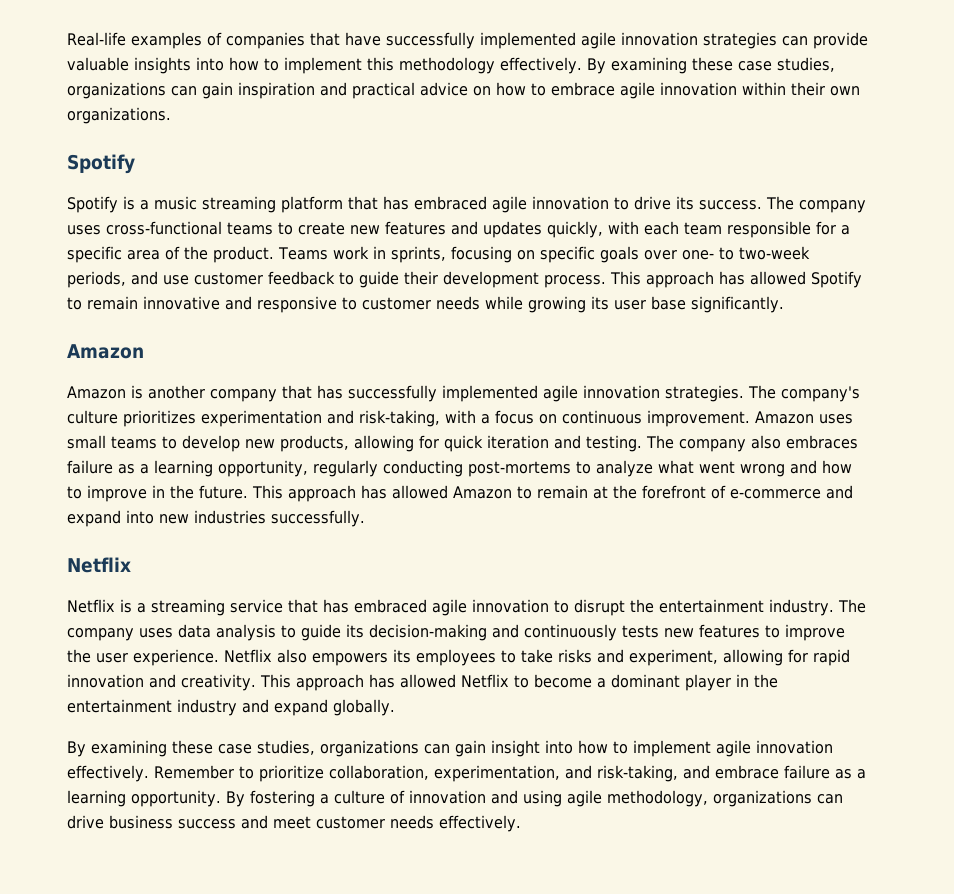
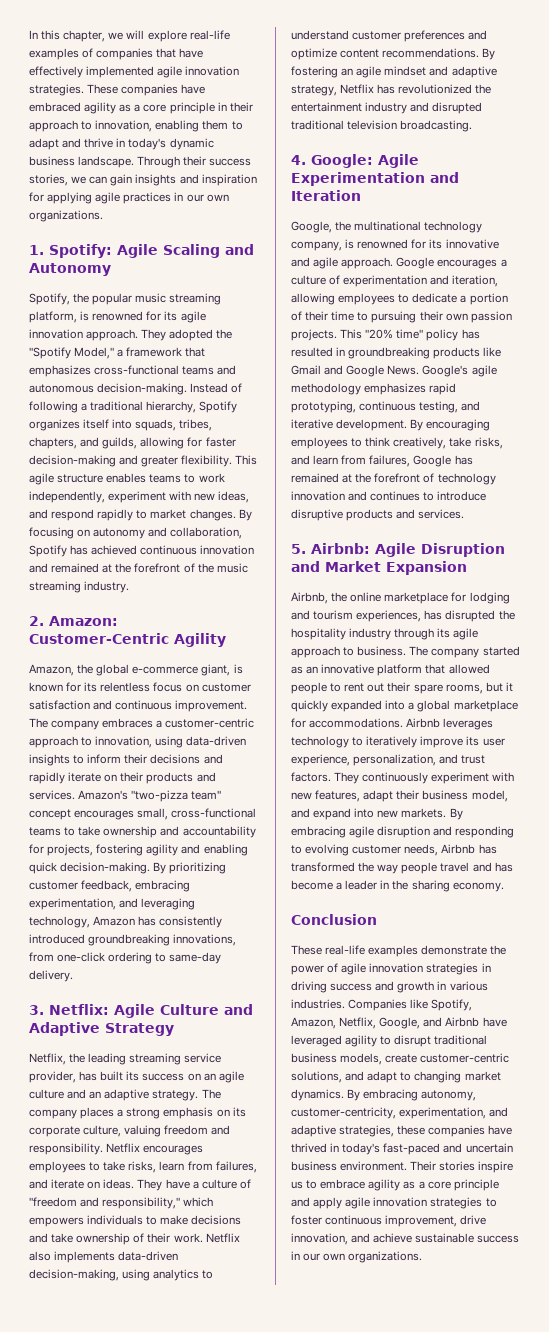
[67,32,126,46] Real-life -> [29,30,230,42] In this chapter, we will explore real-life
[386,32,868,49] [67,57,835,74] [67,82,860,99] [67,107,171,124] [67,154,135,174] [67,196,866,213] [67,221,850,238] [67,246,810,263] [67,271,862,288] [67,296,784,313] [67,344,144,359] [67,385,860,402] [67,410,853,427] [67,435,858,452] [67,460,852,477] [67,485,853,502] [67,510,365,527] [67,557,131,573] [67,599,866,616] [67,624,845,641] [67,649,850,666] [67,674,778,691] [67,699,395,716] [67,740,833,757] [67,765,866,782] [67,790,843,807] [67,815,521,832] successfully implemented agile innovation strategies can provide valuable insights into how to implement this methodology effectively. By examining these case studies, organizations can gain inspiration and practical advice on how to embrace agile innovation within their own organizations. // Spotify // Spotify is a music streaming platform that has embraced agile innovation to drive its success. The company uses cross-functional teams to create new features and updates quickly, with each team responsible for a specific area of the product. Teams work in sprints, focusing on specific goals over one- to two-week periods, and use customer feedback to guide their development process. This approach has allowed Spotify to remain innovative and responsive to customer needs while growing its user base significantly. // Amazon // Amazon is another company that has successfully implemented agile innovation strategies. The company's culture prioritizes experimentation and risk-taking, with a focus on continuous improvement. Amazon uses small teams to develop new products, allowing for quick iteration and testing. The company also embraces failure as a learning opportunity, regularly conducting post-mortems to analyze what went wrong and how to improve in the future. This approach has allowed Amazon to remain at the forefront of e-commerce and expand into new industries successfully. // Netflix // Netflix is a streaming service that has embraced agile innovation to disrupt the entertainment industry. The company uses data analysis to guide its decision-making and continuously tests new features to improve the user experience. Netflix also empowers its employees to take risks and experiment, allowing for rapid innovation and creativity. This approach has allowed Netflix to become a dominant player in the entertainment industry and expand globally. // By examining these case studies, organizations can gain insight into how to implement agile innovation effectively. Remember to prioritize collaboration, experimentation, and risk-taking, and embrace failure as a learning opportunity. By fostering a culture of innovation and using agile methodology, organizations can drive business success and meet customer needs effectively. -> [29,66,240,78] [29,84,206,96] [29,102,253,114] [29,120,243,132] [29,138,214,150] [29,156,252,168] [29,174,257,186] [29,192,229,204] [29,210,103,222] [29,244,254,258] [29,263,111,276] [29,293,222,305] [29,311,206,323] [29,329,233,341] [29,347,206,359] [29,365,237,377] [29,383,243,395] [29,401,238,413] [29,419,213,431] [29,437,236,449] [29,455,258,467] [29,473,225,485] [29,491,250,503] [29,509,252,521] [29,527,243,539] [29,545,255,557] [29,563,248,573] [29,581,130,593] [29,616,118,626] [29,633,226,647] [29,664,243,676] [29,682,251,692] [29,700,248,712] [29,718,255,730] [29,736,247,748] [29,754,223,766] [29,772,216,784] [29,790,222,802] [29,808,257,820] [29,826,256,838] [29,844,248,856] [29,862,227,874] [29,880,191,892] [29,898,196,910] [29,916,223,928] [29,934,237,946] [29,952,222,964] [29,970,73,982] [29,1004,253,1018] [29,1022,174,1036] [29,1053,222,1065] [29,1071,244,1083] [29,1089,221,1101] [29,1107,246,1119] [29,1125,231,1137] [29,1143,204,1155] [29,1161,257,1173] [29,1179,251,1191] [29,1197,214,1209] [29,1215,242,1227] [29,1233,240,1245] [29,1251,179,1263] [29,1269,214,1281] [291,30,488,42] [291,48,496,60] [291,66,497,78] [291,84,492,96] [291,102,483,114] [291,120,473,132] [291,154,419,168] [291,172,459,186] [291,190,361,201] [291,221,483,233] [291,239,499,251] [291,257,507,269] [291,275,499,287] [291,293,508,305] [291,311,512,323] [291,329,480,341] [291,347,502,359] [291,365,497,377] [291,383,457,395] [291,401,481,413] [291,419,491,431] [291,437,503,449] [291,455,473,467] [291,473,496,485] [291,491,487,501] [291,509,465,521] [291,543,505,557] [291,561,467,575] [291,592,510,604] [291,610,515,622] [291,628,479,640] [291,646,520,658] [291,664,490,676] [291,682,513,694] [291,700,518,712] [291,718,494,730] [291,736,505,748] [291,754,486,766] [291,772,515,784] [291,790,508,802] [291,808,463,820] [291,826,515,838] [291,844,497,856] [291,862,513,874] [291,880,504,892] [291,914,377,925] [291,945,507,957] [291,963,491,975] [291,981,488,993] [291,999,473,1011] [291,1017,507,1029] [291,1035,488,1047] [291,1053,510,1065] [291,1071,501,1083] [291,1089,477,1101] [291,1107,509,1119] [291,1125,513,1137] [291,1143,513,1155] [291,1161,514,1173] [291,1179,499,1191] [291,1197,497,1209] [291,1215,487,1227] [291,1233,520,1245] [291,1251,423,1263] effectively implemented agile innovation strategies. These companies have embraced agility as a core principle in their approach to innovation, enabling them to adapt and thrive in today's dynamic business landscape. Through their success stories, we can gain insights and inspiration for applying agile practices in our own organizations. // 1. Spotify: Agile Scaling and Autonomy // Spotify, the popular music streaming platform, is renowned for its agile innovation approach. They adopted the "Spotify Model," a framework that emphasizes cross-functional teams and autonomous decision-making. Instead of following a traditional hierarchy, Spotify organizes itself into squads, tribes, chapters, and guilds, allowing for faster decision-making and greater flexibility. This agile structure enables teams to work independently, experiment with new ideas, and respond rapidly to market changes. By focusing on autonomy and collaboration, Spotify has achieved continuous innovation and remained at the forefront of the music streaming industry. // 2. Amazon: Customer-Centric Agility // Amazon, the global e-commerce giant, is known for its relentless focus on customer satisfaction and continuous improvement. The company embraces a customer-centric approach to innovation, using data-driven insights to inform their decisions and rapidly iterate on their products and services. Amazon's "two-pizza team" concept encourages small, cross-functional teams to take ownership and accountability for projects, fostering agility and enabling quick decision-making. By prioritizing customer feedback, embracing experimentation, and leveraging technology, Amazon has consistently introduced groundbreaking innovations, from one-click ordering to same-day delivery. // 3. Netflix: Agile Culture and Adaptive Strategy // Netflix, the leading streaming service provider, has built its success on an agile culture and an adaptive strategy. The company places a strong emphasis on its corporate culture, valuing freedom and responsibility. Netflix encourages employees to take risks, learn from failures, and iterate on ideas. They have a culture of "freedom and responsibility," which empowers individuals to make decisions and take ownership of their work. Netflix also implements data-driven decision-making, using analytics to understand customer preferences and optimize content recommendations. By fostering an agile mindset and adaptive strategy, Netflix has revolutionized the entertainment industry and disrupted traditional television broadcasting. // 4. Google: Agile Experimentation and Iteration // Google, the multinational technology company, is renowned for its innovative and agile approach. Google encourages a culture of experimentation and iteration, allowing employees to dedicate a portion of their time to pursuing their own passion projects. This "20% time" policy has resulted in groundbreaking products like Gmail and Google News. Google's agile methodology emphasizes rapid prototyping, continuous testing, and iterative development. By encouraging employees to think creatively, take risks, and learn from failures, Google has remained at the forefront of technology innovation and continues to introduce disruptive products and services. // 5. Airbnb: Agile Disruption and Market Expansion // Airbnb, the online marketplace for lodging and tourism experiences, has disrupted the hospitality industry through its agile approach to business. The company started as an innovative platform that allowed people to rent out their spare rooms, but it quickly expanded into a global marketplace for accommodations. Airbnb leverages technology to iteratively improve its user experience, personalization, and trust factors. They continuously experiment with new features, adapt their business model, and expand into new markets. By embracing agile disruption and responding to evolving customer needs, Airbnb has transformed the way people travel and has become a leader in the sharing economy. // Conclusion // These real-life examples demonstrate the power of agile innovation strategies in driving success and growth in various industries. Companies like Spotify, Amazon, Netflix, Google, and Airbnb have leveraged agility to disrupt traditional business models, create customer-centric solutions, and adapt to changing market dynamics. By embracing autonomy, customer-centricity, experimentation, and adaptive strategies, these companies have thrived in today's fast-paced and uncertain business environment. Their stories inspire us to embrace agility as a core principle and apply agile innovation strategies to foster continuous improvement, drive innovation, and achieve sustainable success in our own organizations.

